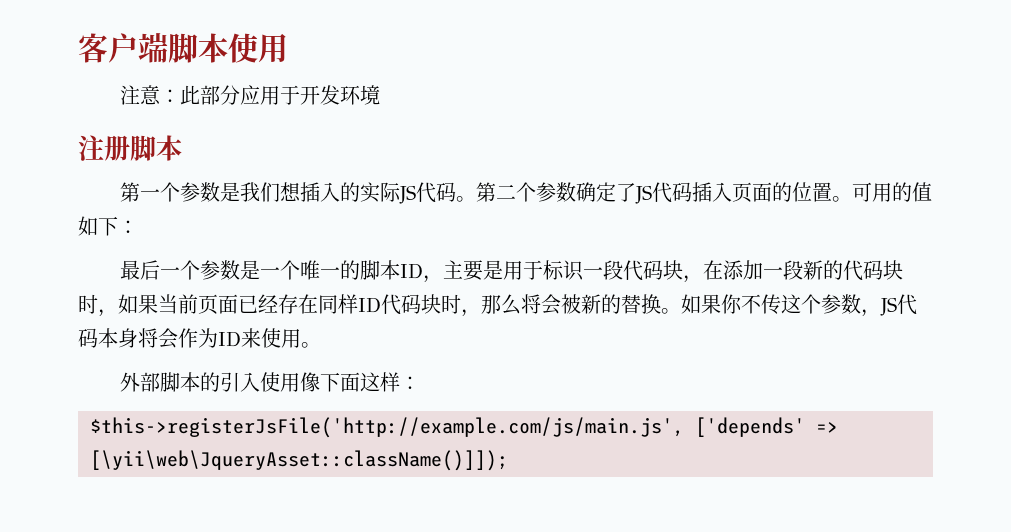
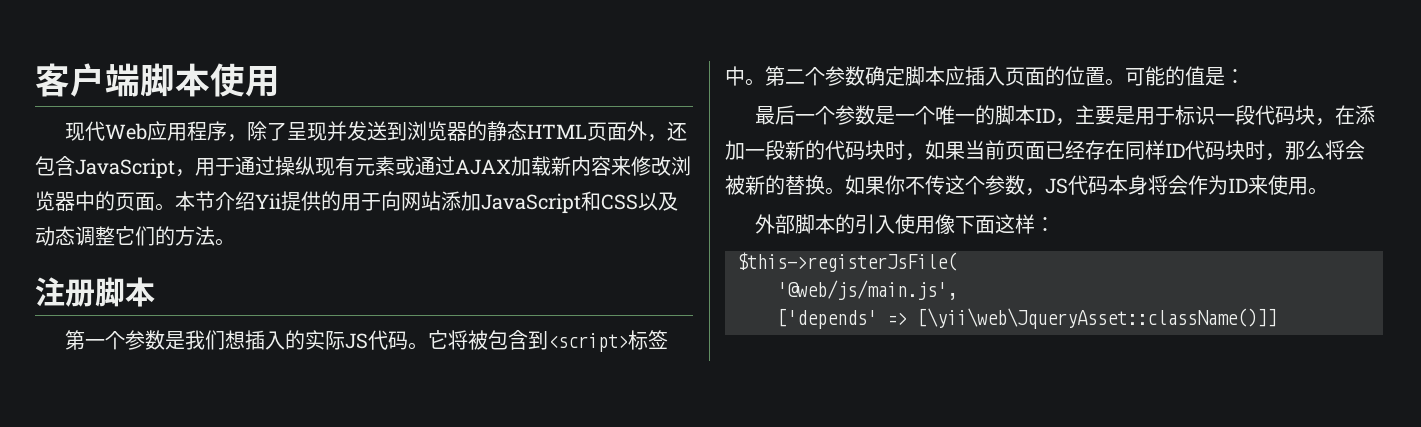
[120,85,381,105] 注意：此部分应用于开发环境 -> [64,121,687,142] [35,156,691,179] [35,191,678,214] [35,226,235,246] 现代Web应用程序，除了呈现并发送到浏览器的静态HTML页面外，还包含JavaScript，用于通过操纵现有元素或通过AJAX加载新内容来修改浏览器中的页面。本节介绍Yii提供的用于向网站添加JavaScript和CSS以及动态调整它们的方法。
(477, 199) none -> [427,330,668,352] [725,66,765,86] 它将被包含到<script>标签中。
[616,182,693,204] 了JS代码 -> [905,66,965,86] 脚本应
[872,182,933,202] [78,216,118,236] 用的值如下 -> [1145,66,1225,86] 能的值是
[90,417,684,438] $this->registerJsFile('http://example.com/js/main.js', -> [737,252,957,272] [777,280,957,300] $this->registerJsFile( // '@web/js/main.js', //
[90,450,508,471] [\yii\web\JqueryAsset::className()]]); -> [917,308,1277,329] [\yii\web\JqueryAsset::className()]]

